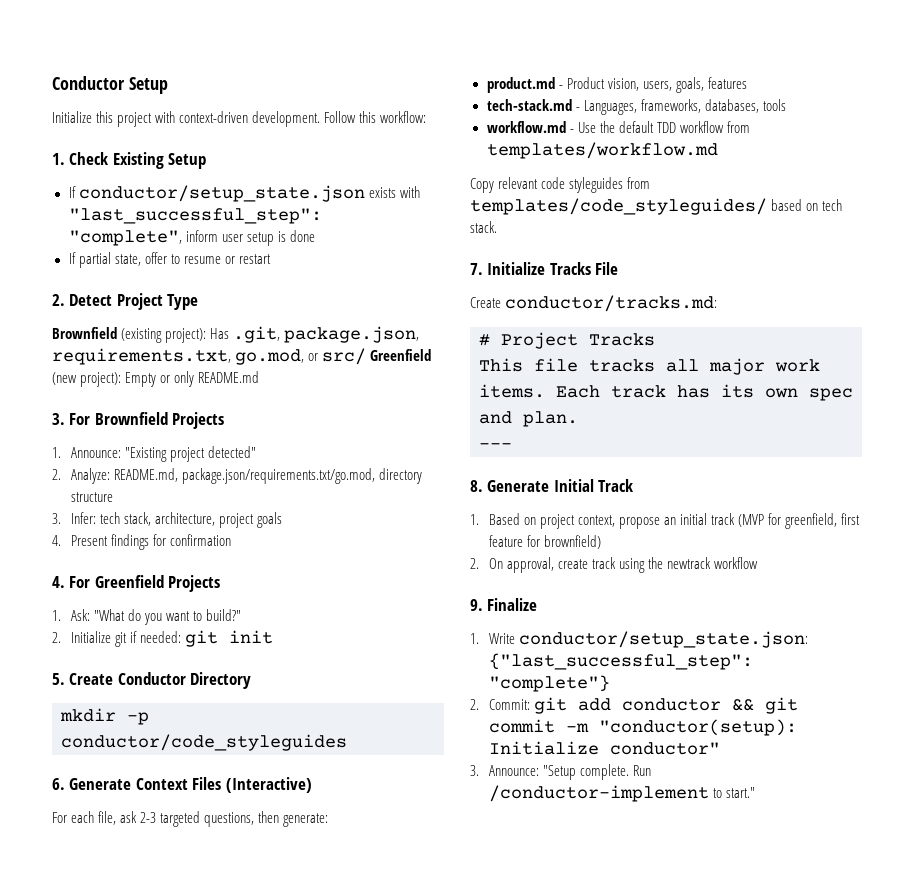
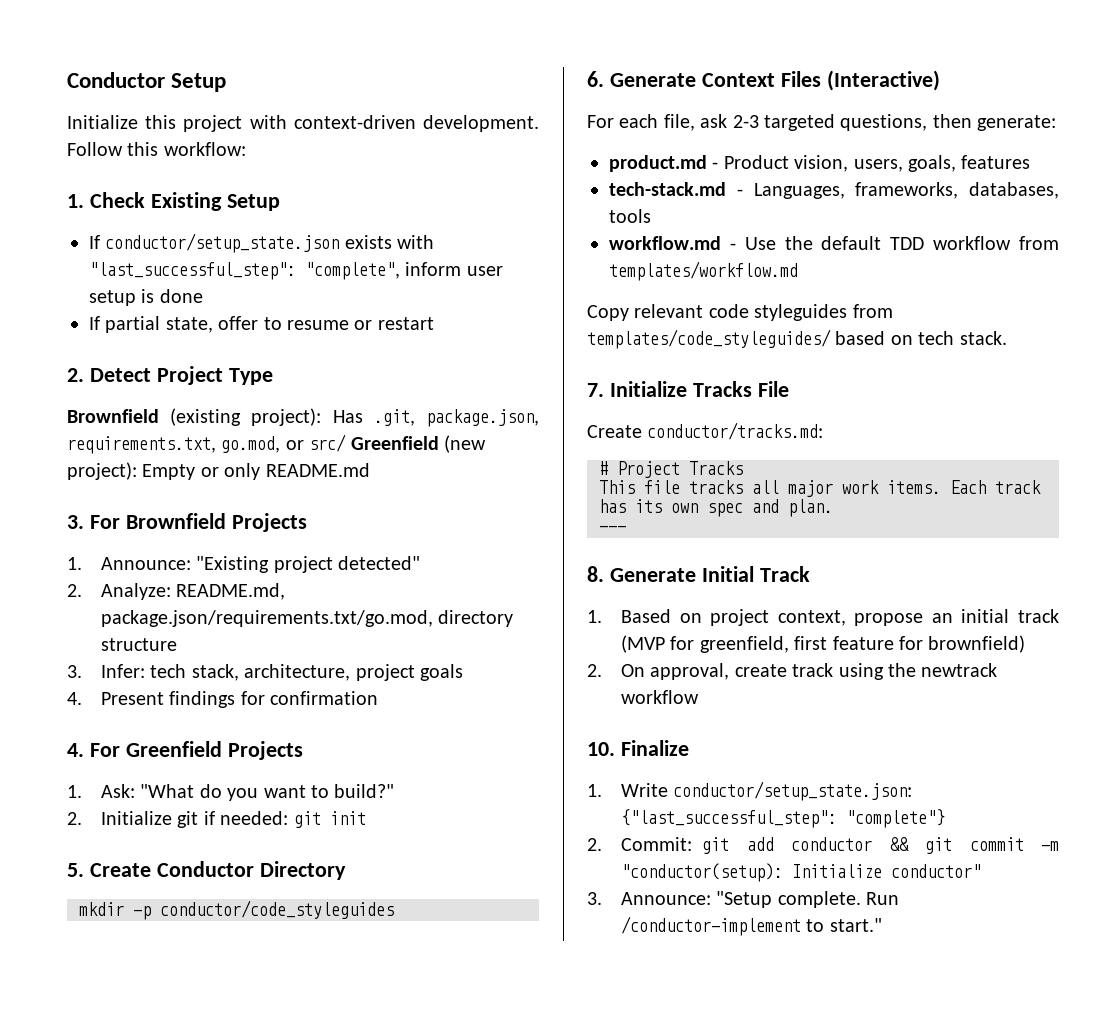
[470,599,483,611] 9. -> [587,742,615,756] 10.

